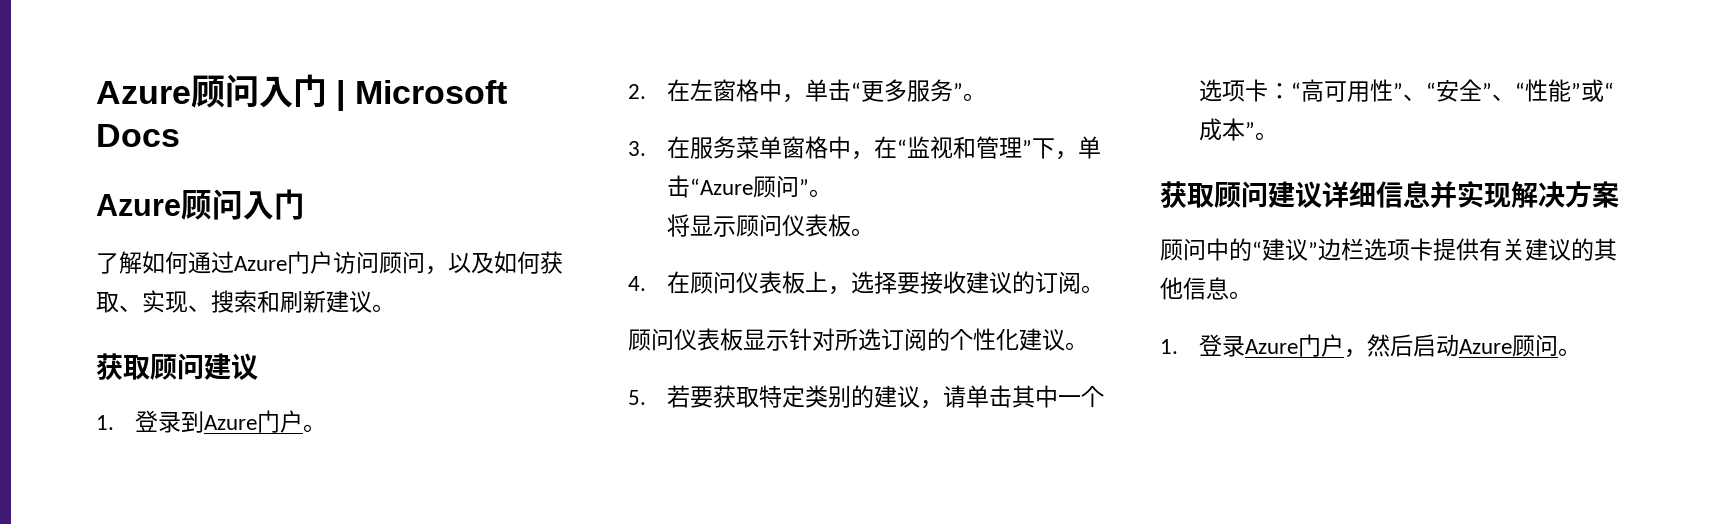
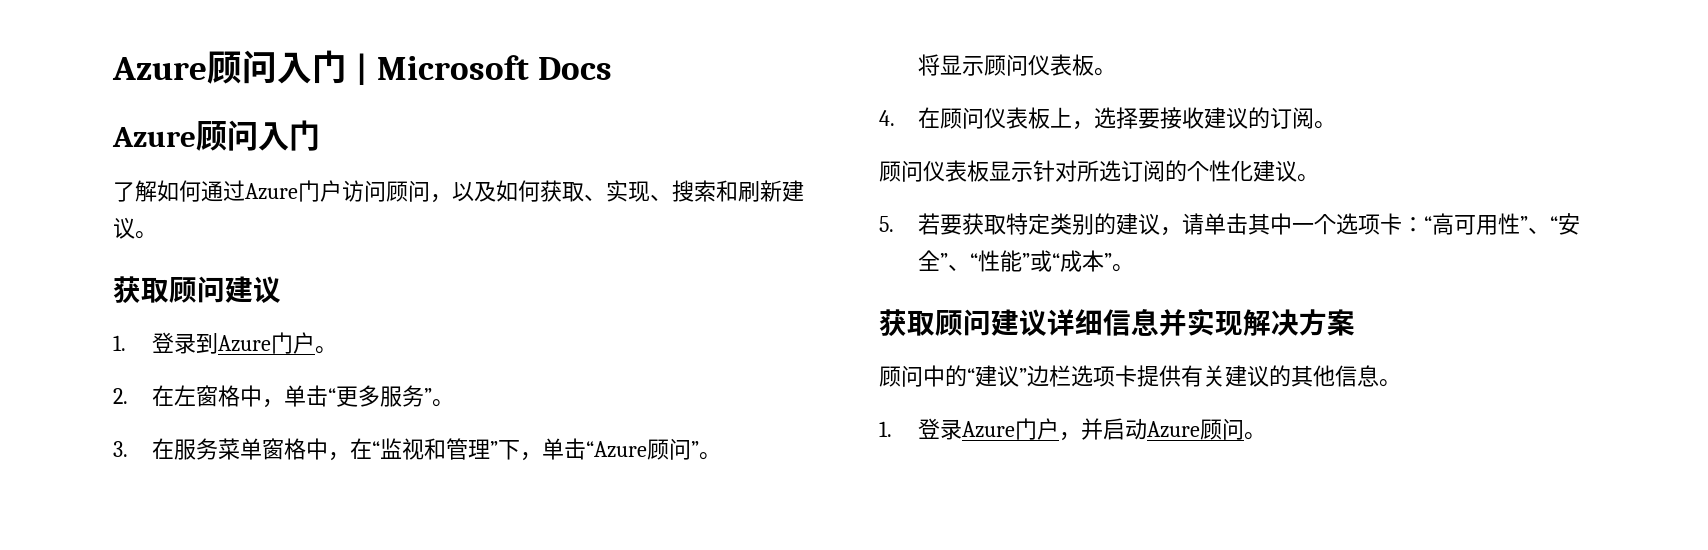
[1367,334,1414,357] 然后 -> [1080,418,1103,440] 并

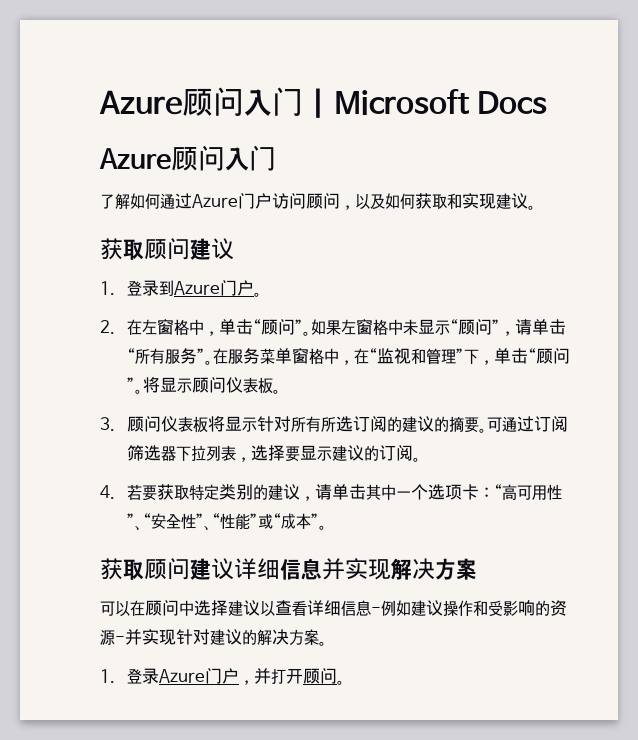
[584,180,782,202] 、实现、搜索和刷新 -> [447,193,496,209] 和实现
[335,385,380,407] 更多 -> [260,319,566,336] [126,348,165,364] 顾问”。如果左窗格中未显示“顾问”，请单击“所有
[113,441,128,457] // 3. -> (213, 362) none
[585,438,721,460] “Azure顾问”。 // -> [527,348,570,364] [126,377,143,394] “顾问”。
[879,107,1072,129] 4.在顾问仪表板上 -> [100,416,568,433] [126,445,236,461] 3.顾问仪表板将显示针对所有所选订阅的建议的摘要。可通过订阅筛选器下拉列表
[1159,107,1204,129] 接收 -> [299,445,332,461] 显示
[879,160,1319,182] [879,216,894,232] 顾问仪表板显示针对所选订阅的个性化建议。 // 5. -> [100,485,115,499] 4.
(940, 260) none -> [180,513,196,529] 性
[879,365,1379,387] 顾问中的“建议”边栏选项卡提供有关建议的其他信息 -> [100,600,567,617] [100,629,319,646] 可以在顾问中选择建议以查看详细信息-例如建议操作和受影响的资源-并实现针对建议的解决方案
[1102,418,1200,440] 启动Azure -> [270,668,303,684] 打开

